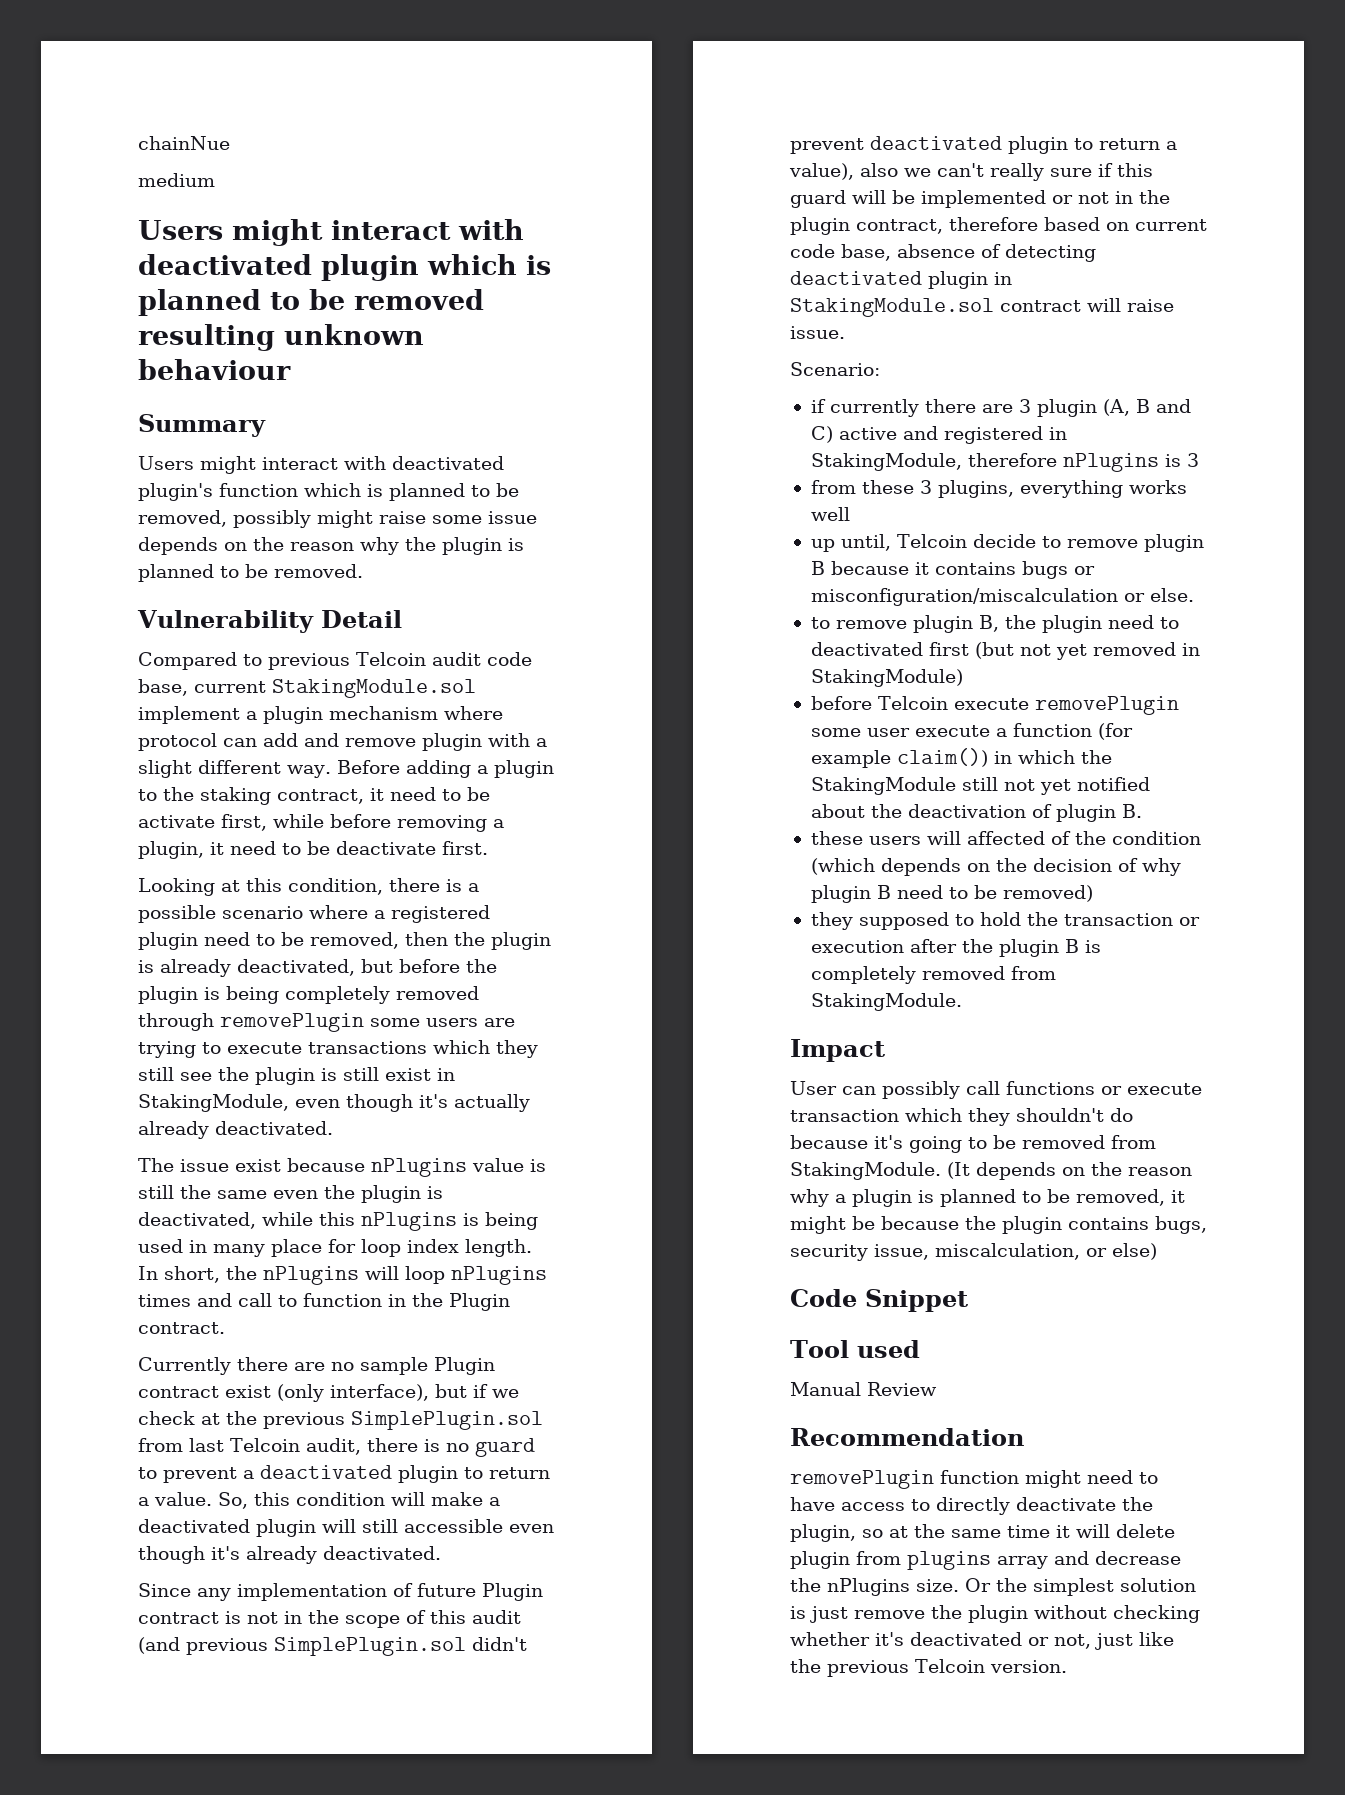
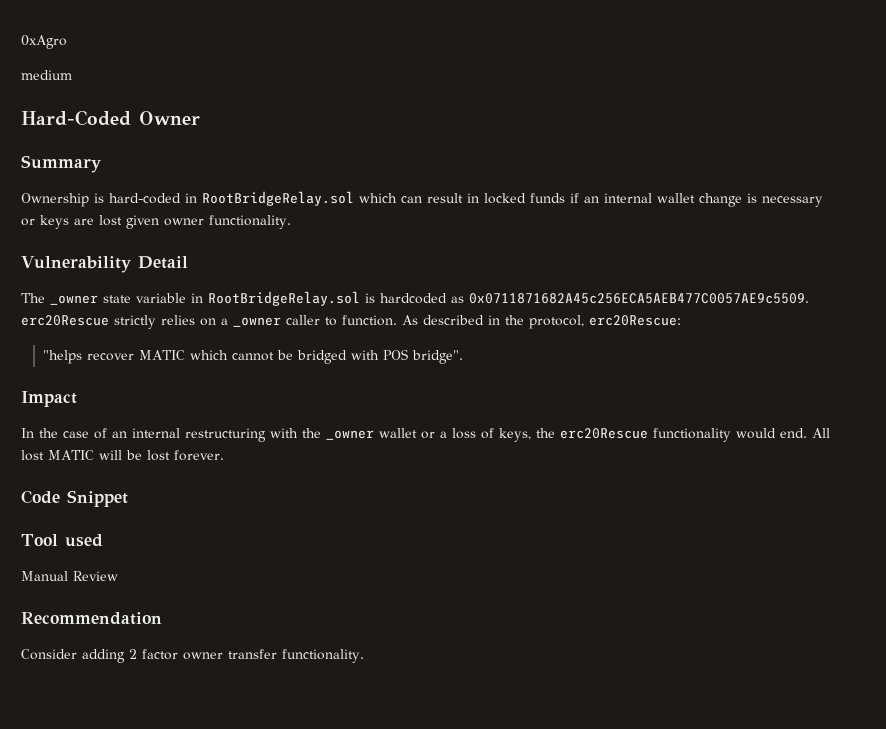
[138,136,230,150] chainNue -> [21,35,67,49] 0xAgro
[138,219,524,246] [138,254,551,281] [138,289,484,316] [138,324,424,351] [138,359,291,380] [138,414,266,437] [138,456,504,474] [138,483,519,501] [138,510,537,528] [138,537,524,555] [138,564,363,582] [137,610,402,633] [138,652,532,670] [138,679,476,698] [138,706,503,724] [138,733,547,751] [138,760,554,778] [138,787,490,805] [138,814,504,832] [138,841,488,859] [138,878,479,896] [138,905,490,923] [138,932,551,950] [138,959,497,977] [138,986,479,1004] [138,1013,515,1032] [138,1040,538,1058] [138,1067,455,1085] [138,1094,530,1112] [138,1121,333,1139] [138,1158,546,1177] [138,1185,443,1203] [138,1212,538,1231] [138,1239,532,1257] [138,1266,547,1285] [138,1293,510,1311] [138,1322,225,1334] [138,1357,495,1375] [138,1384,519,1402] [138,1411,543,1430] [138,1438,535,1457] [138,1465,550,1483] [138,1492,500,1509] [138,1519,554,1537] [138,1546,441,1564] [138,1583,543,1601] [138,1610,521,1628] [138,1637,527,1656] [790,136,1177,154] [789,163,1153,181] [790,190,1170,208] [790,217,1207,235] [790,244,1096,262] [790,271,1012,289] [790,298,1174,317] [790,326,845,339] [790,362,880,376] [810,399,1191,417] [810,426,1067,444] [810,453,1199,472] [810,480,1187,498] [810,507,850,521] [810,534,1204,552] [810,561,1095,579] [810,588,1194,606] [810,615,1179,633] [810,642,1200,660] [810,669,963,687] [810,696,1179,715] [810,723,1133,740] [810,748,1112,768] [810,777,1150,795] [810,804,1142,822] [810,831,1201,845] [810,858,1181,876] [810,885,1093,903] [810,912,1200,930] [810,939,1101,957] [810,966,1056,984] [810,993,962,1011] [790,1039,885,1062] [790,1081,1202,1099] [790,1108,1133,1126] [790,1135,1156,1153] [790,1162,1192,1180] [790,1189,1185,1207] [790,1216,1207,1234] [790,1243,1157,1261] Users might interact with deactivated plugin which is planned to be removed resulting unknown behaviour // Summary // Users might interact with deactivated plugin's function which is planned to be removed, possibly might raise some issue depends on the reason why the plugin is planned to be removed. // Vulnerability Detail // Compared to previous Telcoin audit code base, current StakingModule.sol implement a plugin mechanism where protocol can add and remove plugin with a slight different way. Before adding a plugin to the staking contract, it need to be activate first, while before removing a plugin, it need to be deactivate first. // Looking at this condition, there is a possible scenario where a registered plugin need to be removed, then the plugin is already deactivated, but before the plugin is being completely removed through removePlugin some users are trying to execute transactions which they still see the plugin is still exist in StakingModule, even though it's actually already deactivated. // The issue exist because nPlugins value is still the same even the plugin is deactivated, while this nPlugins is being used in many place for loop index length. In short, the nPlugins will loop nPlugins times and call to function in the Plugin contract. // Currently there are no sample Plugin contract exist (only interface), but if we check at the previous SimplePlugin.sol from last Telcoin audit, there is no guard to prevent a deactivated plugin to return a value. So, this condition will make a deactivated plugin will still accessible even though it's already deactivated. // Since any implementation of future Plugin contract is not in the scope of this audit (and previous SimplePlugin.sol didn't prevent deactivated plugin to return a value), also we can't really sure if this guard will be implemented or not in the plugin contract, therefore based on current code base, absence of detecting deactivated plugin in StakingModule.sol contract will raise issue. // Scenario: // if currently there are 3 plugin (A, B and C) active and registered in StakingModule, therefore nPlugins is 3 // from these 3 plugins, everything works well // up until, Telcoin decide to remove plugin B because it contains bugs or misconfiguration/miscalculation or else. // to remove plugin B, the plugin need to deactivated first (but not yet removed in StakingModule) // before Telcoin execute removePlugin some user execute a function (for example claim()) in which the StakingModule still not yet notified about the deactivation of plugin B. // these users will affected of the condition (which depends on the decision of why plugin B need to be removed) // they supposed to hold the transaction or execution after the plugin B is completely removed from StakingModule. // Impact // User can possibly call functions or execute transaction which they shouldn't do because it's going to be removed from StakingModule. (It depends on the reason why a plugin is planned to be removed, it might be because the plugin contains bugs, security issue, miscalculation, or else) -> [21,110,200,126] [21,155,101,173] [21,191,823,207] [21,215,291,229] [21,256,188,273] [21,291,809,306] [21,315,681,329] [42,349,463,364] [21,391,77,407] [21,428,830,442] [21,450,224,461] Hard-Coded Owner // Summary // Ownership is hard-coded in RootBridgeRelay.sol which can result in locked funds if an internal wallet change is necessary or keys are lost given owner functionality. // Vulnerability Detail // The _owner state variable in RootBridgeRelay.sol is hardcoded as 0x0711871682A45c256ECA5AEB477C0057AE9c5509. erc20Rescue strictly relies on a _owner caller to function. As described in the protocol, erc20Rescue: // "helps recover MATIC which cannot be bridged with POS bridge". // Impact // In the case of an internal restructuring with the _owner wallet or a loss of keys, the erc20Rescue functionality would end. All lost MATIC will be lost forever.
[790,1470,1158,1489] [790,1497,1153,1515] [790,1524,1175,1542] [790,1551,1181,1570] [790,1578,1196,1596] [790,1605,1200,1623] [790,1632,1174,1650] [790,1659,1067,1677] removePlugin function might need to have access to directly deactivate the plugin, so at the same time it will delete plugin from plugins array and decrease the nPlugins size. Or the simplest solution is just remove the plugin without checking whether it's deactivated or not, just like the previous Telcoin version. -> [21,649,364,663] Consider adding 2 factor owner transfer functionality.

